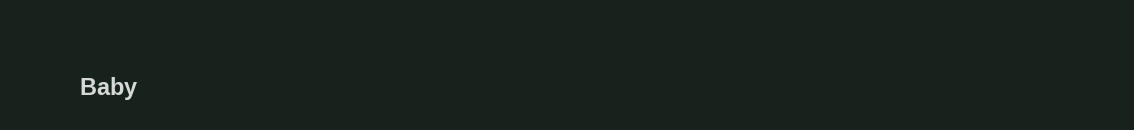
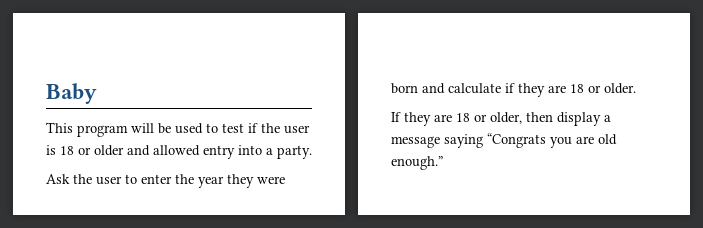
(137, 88) none -> [46,122,310,137] [46,145,312,159] [46,174,285,188] [391,83,636,97] [391,112,611,126] [391,133,617,148] [391,156,443,170] // This program will be used to test if the user is 18 or older and allowed entry into a party. // Ask the user to enter the year they were born and calculate if they are 18 or older. // If they are 18 or older, then display a message saying “Congrats you are old enough.”

